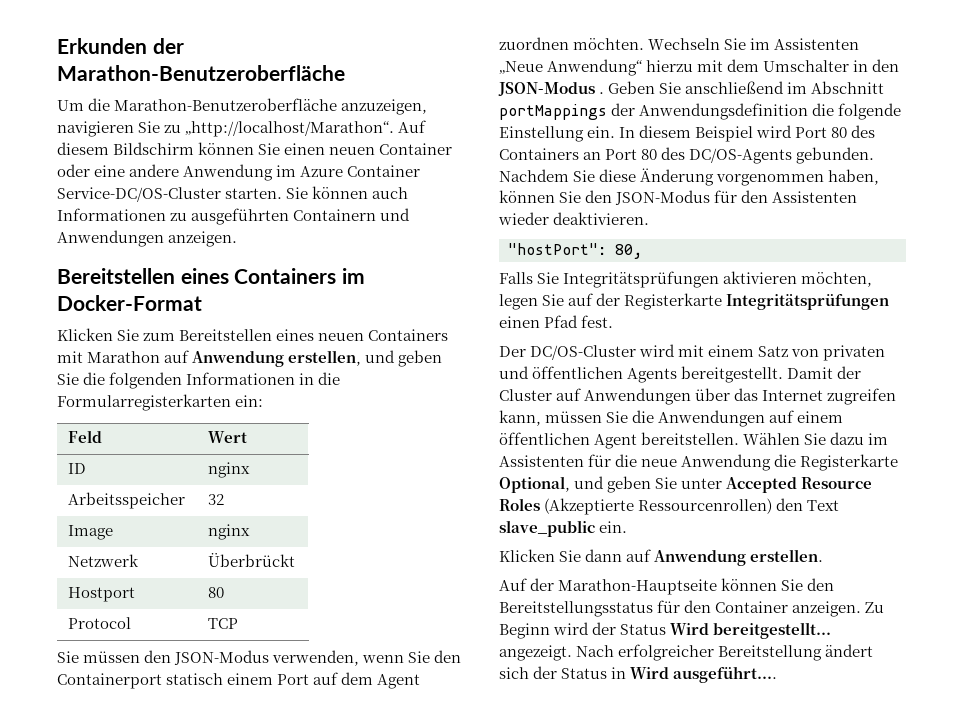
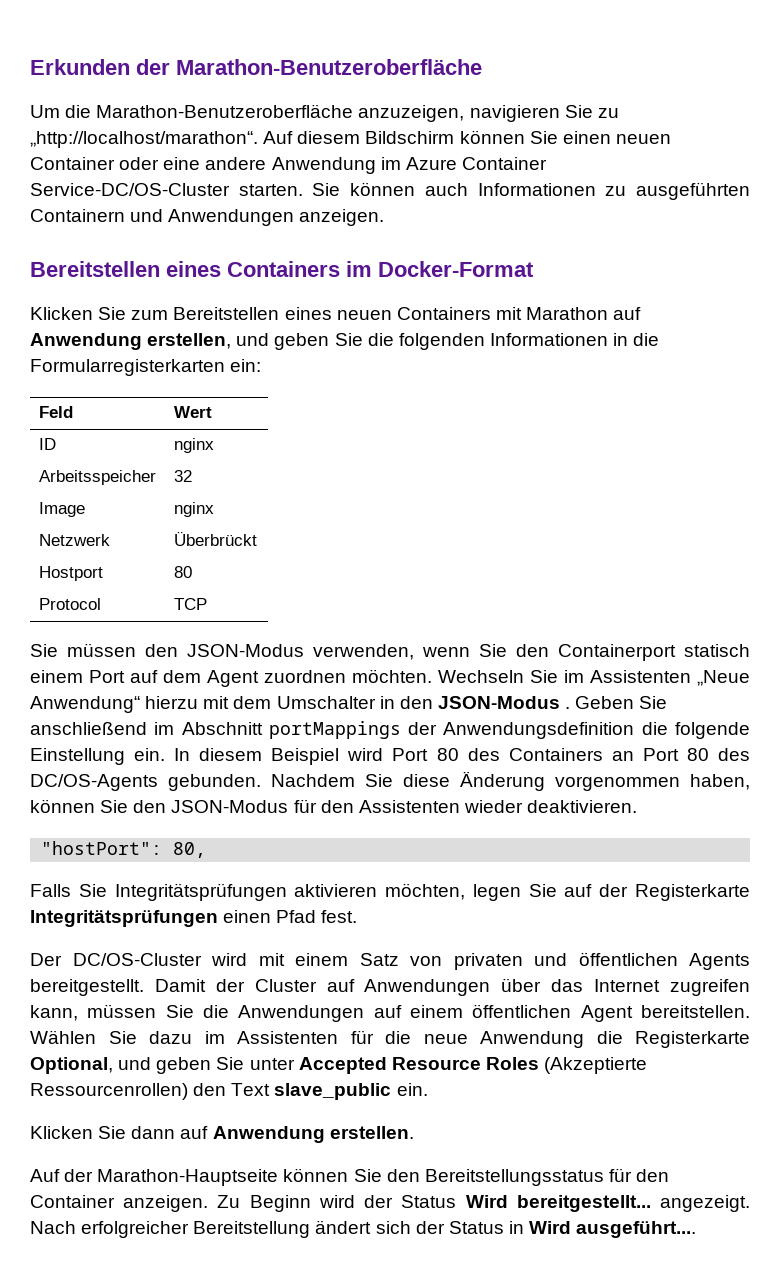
[185,121,395,137] „http://localhost/Marathon“. -> [30,131,258,148] „http://localhost/marathon“.

